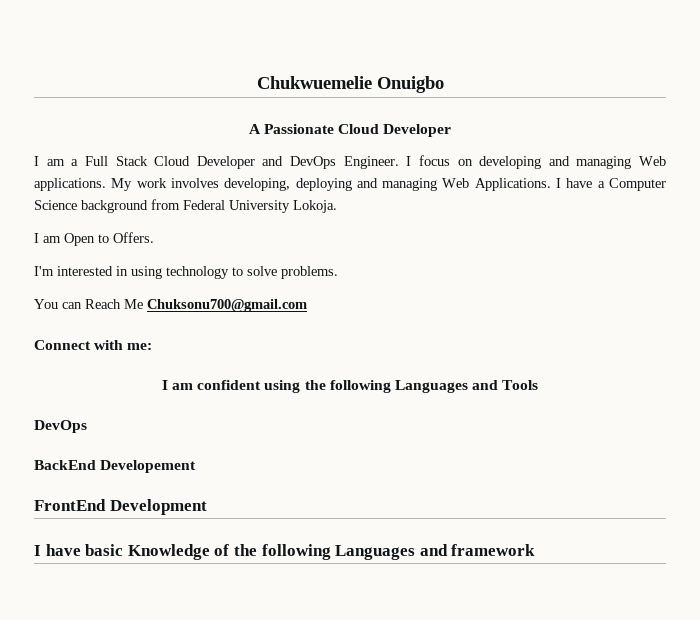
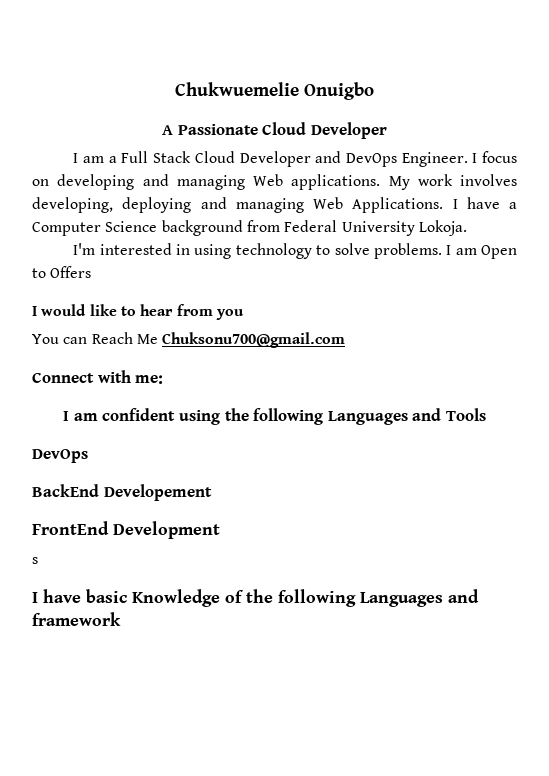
[34,232,154,246] // I am Open to Offers. -> (467, 228) none
(338, 272) none -> [446,245,518,259] [32,266,92,278] [32,304,244,320] I am Open to Offers // I would like to hear from you
(207, 507) none -> [32,557,38,564] // s

